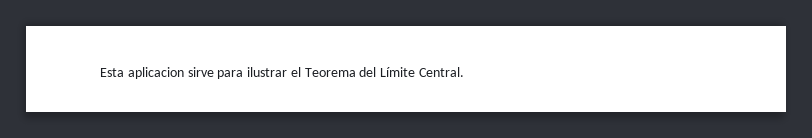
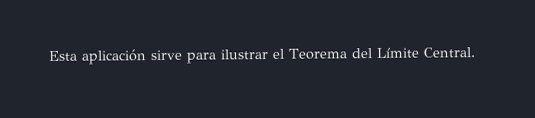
[127,67,184,79] aplicacion -> [81,49,147,65] aplicación

